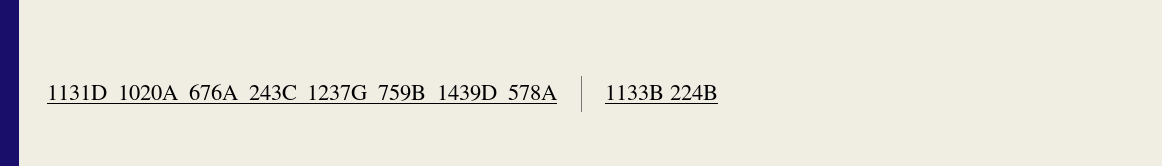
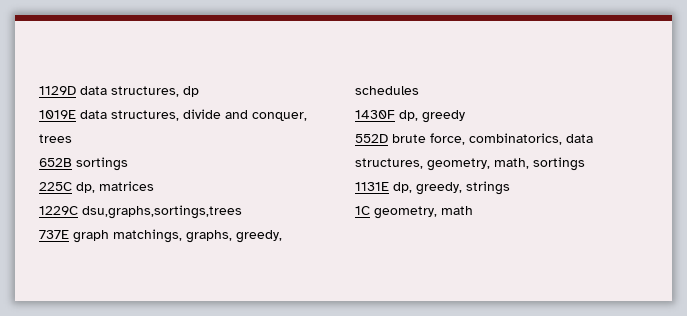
[47,84,719,101] 1131D 1020A 676A 243C 1237G 759B 1439D 578A 1133B 224B -> [39,86,199,97] [39,109,307,121] [39,134,72,143] [39,157,128,171] [39,181,154,193] [39,205,242,219] [39,229,282,243] [355,86,419,95] [355,110,465,123] [355,133,593,145] [355,157,585,171] [355,181,510,195] [355,206,473,219] 1129D data structures, dp // 1019E data structures, divide and conquer, trees // 652B sortings // 225C dp, matrices // 1229C dsu,graphs,sortings,trees // 737E graph matchings, graphs, greedy, schedules // 1430F dp, greedy // 552D brute force, combinatorics, data structures, geometry, math, sortings // 1131E dp, greedy, strings // 1C geometry, math

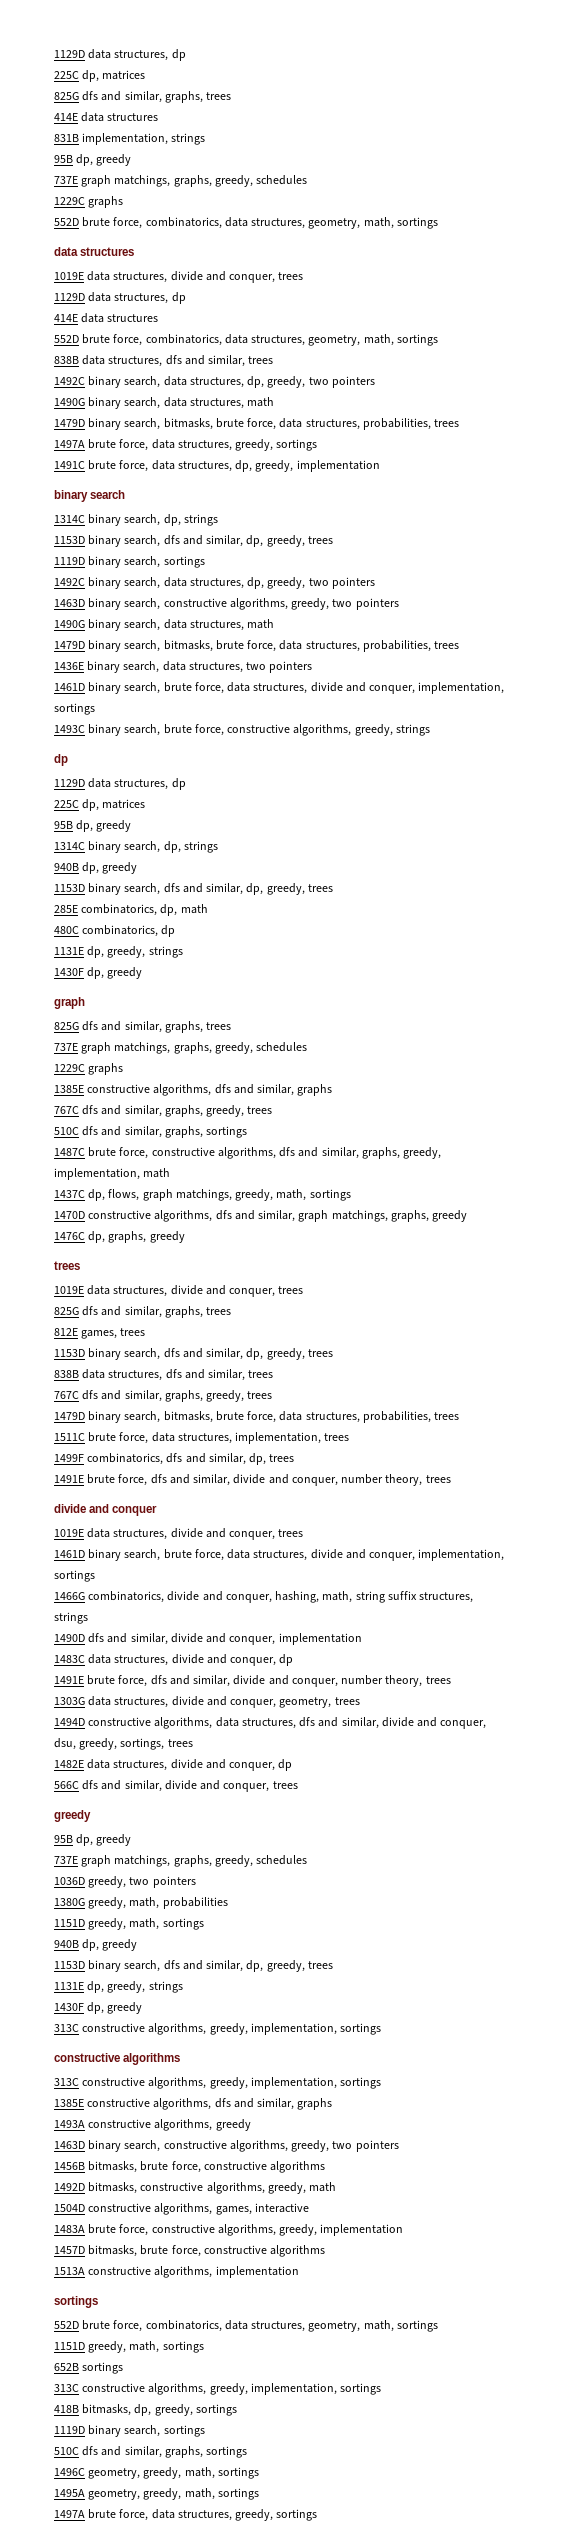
[39,86,199,97] [39,109,307,121] [39,134,72,143] [39,157,128,171] [39,181,154,193] [39,205,242,219] [39,229,282,243] [355,86,419,95] [355,110,465,123] [355,133,593,145] [355,157,585,171] [355,181,510,195] [355,206,473,219] 1129D data structures, dp // 1019E data structures, divide and conquer, trees // 652B sortings // 225C dp, matrices // 1229C dsu,graphs,sortings,trees // 737E graph matchings, graphs, greedy, schedules // 1430F dp, greedy // 552D brute force, combinatorics, data structures, geometry, math, sortings // 1131E dp, greedy, strings // 1C geometry, math -> [54,49,186,61] [54,70,146,82] [54,91,232,103] [54,112,159,122] [54,133,206,145] [54,154,132,166] [54,175,308,187] [54,196,124,208] [54,217,438,229] [54,247,135,256] [54,271,304,283] [54,292,186,304] [54,313,159,323] [54,334,438,346] [54,355,274,367] [54,376,375,388] [54,397,275,409] [54,418,460,430] [54,439,318,451] [54,460,380,472] [54,490,126,502] [54,514,218,526] [54,535,333,547] [54,556,205,568] [54,577,375,589] [54,598,399,610] [54,619,275,631] [54,640,460,652] [54,661,313,673] [54,682,505,694] [54,703,95,715] [54,724,430,736] [54,754,68,766] [54,778,186,790] [54,799,146,811] [54,820,132,832] [54,841,218,853] [54,862,138,874] [54,883,333,895] [54,904,208,916] [54,925,176,937] [54,946,183,958] [54,967,143,979] [54,997,85,1009] [54,1021,232,1033] [54,1042,308,1054] [54,1063,124,1075] [54,1084,333,1096] [54,1105,273,1117] [54,1126,248,1138] [54,1147,442,1159] [54,1168,171,1180] [54,1189,351,1201] [54,1210,468,1222] [54,1231,185,1243] [54,1261,80,1270] [54,1285,304,1297] [54,1306,232,1318] [54,1328,146,1339] [54,1348,333,1360] [54,1369,274,1381] [54,1390,273,1402] [54,1411,460,1423] [54,1432,350,1444] [54,1453,295,1465] [54,1474,451,1486] [54,1504,158,1516] [54,1528,304,1540] [54,1549,505,1561] [54,1570,95,1582] [54,1591,474,1603] [54,1612,88,1624] [54,1633,362,1645] [54,1654,294,1666] [54,1675,451,1687] [54,1696,360,1708] [54,1717,487,1729] [54,1738,193,1750] [54,1759,293,1771] [54,1780,298,1792] [54,1810,91,1822] [54,1834,132,1846] [54,1855,308,1867] [54,1876,196,1888] [54,1897,228,1909] [54,1918,204,1930] [54,1939,138,1951] [54,1960,333,1972] [54,1981,183,1993] [54,2002,143,2014] [54,2023,382,2035] [54,2053,181,2065] [54,2077,382,2089] [54,2098,333,2110] [54,2119,251,2131] [54,2140,399,2152] [54,2161,326,2173] [54,2182,337,2194] [54,2203,309,2215] [54,2224,404,2236] [54,2245,326,2257] [54,2266,299,2278] [54,2296,98,2308] [54,2320,438,2332] [54,2341,204,2353] [54,2362,124,2374] [54,2383,382,2395] [54,2404,237,2416] [54,2425,205,2437] [54,2446,248,2458] [54,2467,259,2479] [54,2488,259,2500] [54,2509,318,2521] 1129D data structures, dp // 225C dp, matrices // 825G dfs and similar, graphs, trees // 414E data structures // 831B implementation, strings // 95B dp, greedy // 737E graph matchings, graphs, greedy, schedules // 1229C graphs // 552D brute force, combinatorics, data structures, geometry, math, sortings // data structures // 1019E data structures, divide and conquer, trees // 1129D data structures, dp // 414E data structures // 552D brute force, combinatorics, data structures, geometry, math, sortings // 838B data structures, dfs and similar, trees // 1492C binary search, data structures, dp, greedy, two pointers // 1490G binary search, data structures, math // 1479D binary search, bitmasks, brute force, data structures, probabilities, trees // 1497A brute force, data structures, greedy, sortings // 1491C brute force, data structures, dp, greedy, implementation // binary search // 1314C binary search, dp, strings // 1153D binary search, dfs and similar, dp, greedy, trees // 1119D binary search, sortings // 1492C binary search, data structures, dp, greedy, two pointers // 1463D binary search, constructive algorithms, greedy, two pointers // 1490G binary search, data structures, math // 1479D binary search, bitmasks, brute force, data structures, probabilities, trees // 1436E binary search, data structures, two pointers // 1461D binary search, brute force, data structures, divide and conquer, implementation, sortings // 1493C binary search, brute force, constructive algorithms, greedy, strings // dp // 1129D data structures, dp // 225C dp, matrices // 95B dp, greedy // 1314C binary search, dp, strings // 940B dp, greedy // 1153D binary search, dfs and similar, dp, greedy, trees // 285E combinatorics, dp, math // 480C combinatorics, dp // 1131E dp, greedy, strings // 1430F dp, greedy // graph // 825G dfs and similar, graphs, trees // 737E graph matchings, graphs, greedy, schedules // 1229C graphs // 1385E constructive algorithms, dfs and similar, graphs // 767C dfs and similar, graphs, greedy, trees // 510C dfs and similar, graphs, sortings // 1487C brute force, constructive algorithms, dfs and similar, graphs, greedy, implementation, math // 1437C dp, flows, graph matchings, greedy, math, sortings // 1470D constructive algorithms, dfs and similar, graph matchings, graphs, greedy // 1476C dp, graphs, greedy // trees // 1019E data structures, divide and conquer, trees // 825G dfs and similar, graphs, trees // 812E games, trees // 1153D binary search, dfs and similar, dp, greedy, trees // 838B data structures, dfs and similar, trees // 767C dfs and similar, graphs, greedy, trees // 1479D binary search, bitmasks, brute force, data structures, probabilities, trees // 1511C brute force, data structures, implementation, trees // 1499F combinatorics, dfs and similar, dp, trees // 1491E brute force, dfs and similar, divide and conquer, number theory, trees // divide and conquer // 1019E data structures, divide and conquer, trees // 1461D binary search, brute force, data structures, divide and conquer, implementation, sortings // 1466G combinatorics, divide and conquer, hashing, math, string suffix structures, strings // 1490D dfs and similar, divide and conquer, implementation // 1483C data structures, divide and conquer, dp // 1491E brute force, dfs and similar, divide and conquer, number theory, trees // 1303G data structures, divide and conquer, geometry, trees // 1494D constructive algorithms, data structures, dfs and similar, divide and conquer, dsu, greedy, sortings, trees // 1482E data structures, divide and conquer, dp // 566C dfs and similar, divide and conquer, trees // greedy // 95B dp, greedy // 737E graph matchings, graphs, greedy, schedules // 1036D greedy, two pointers // 1380G greedy, math, probabilities // 1151D greedy, math, sortings // 940B dp, greedy // 1153D binary search, dfs and similar, dp, greedy, trees // 1131E dp, greedy, strings // 1430F dp, greedy // 313C constructive algorithms, greedy, implementation, sortings // constructive algorithms // 313C constructive algorithms, greedy, implementation, sortings // 1385E constructive algorithms, dfs and similar, graphs // 1493A constructive algorithms, greedy // 1463D binary search, constructive algorithms, greedy, two pointers // 1456B bitmasks, brute force, constructive algorithms // 1492D bitmasks, constructive algorithms, greedy, math // 1504D constructive algorithms, games, interactive // 1483A brute force, constructive algorithms, greedy, implementation // 1457D bitmasks, brute force, constructive algorithms // 1513A constructive algorithms, implementation // sortings // 552D brute force, combinatorics, data structures, geometry, math, sortings // 1151D greedy, math, sortings // 652B sortings // 313C constructive algorithms, greedy, implementation, sortings // 418B bitmasks, dp, greedy, sortings // 1119D binary search, sortings // 510C dfs and similar, graphs, sortings // 1496C geometry, greedy, math, sortings // 1495A geometry, greedy, math, sortings // 1497A brute force, data structures, greedy, sortings

